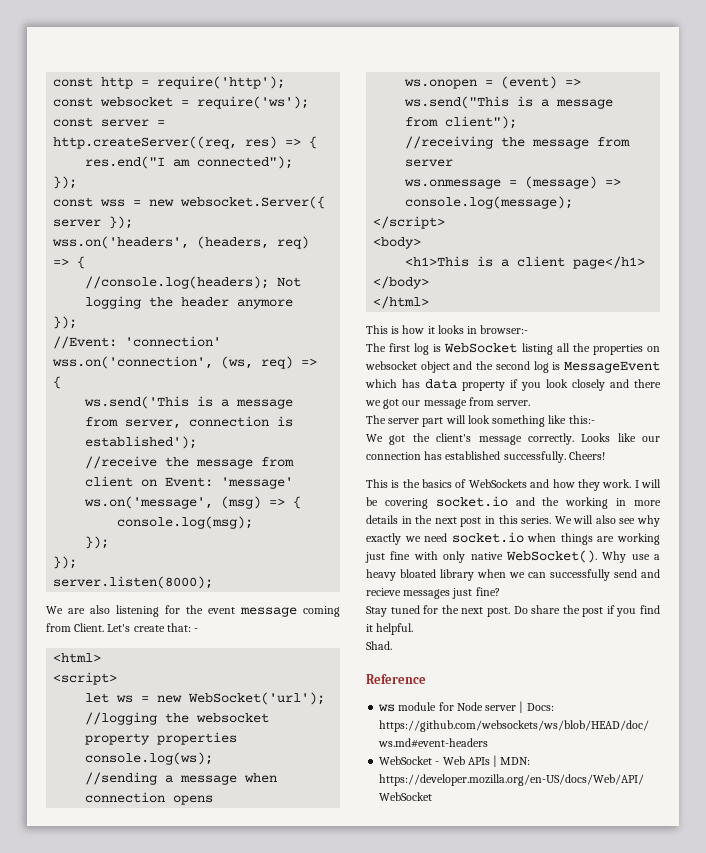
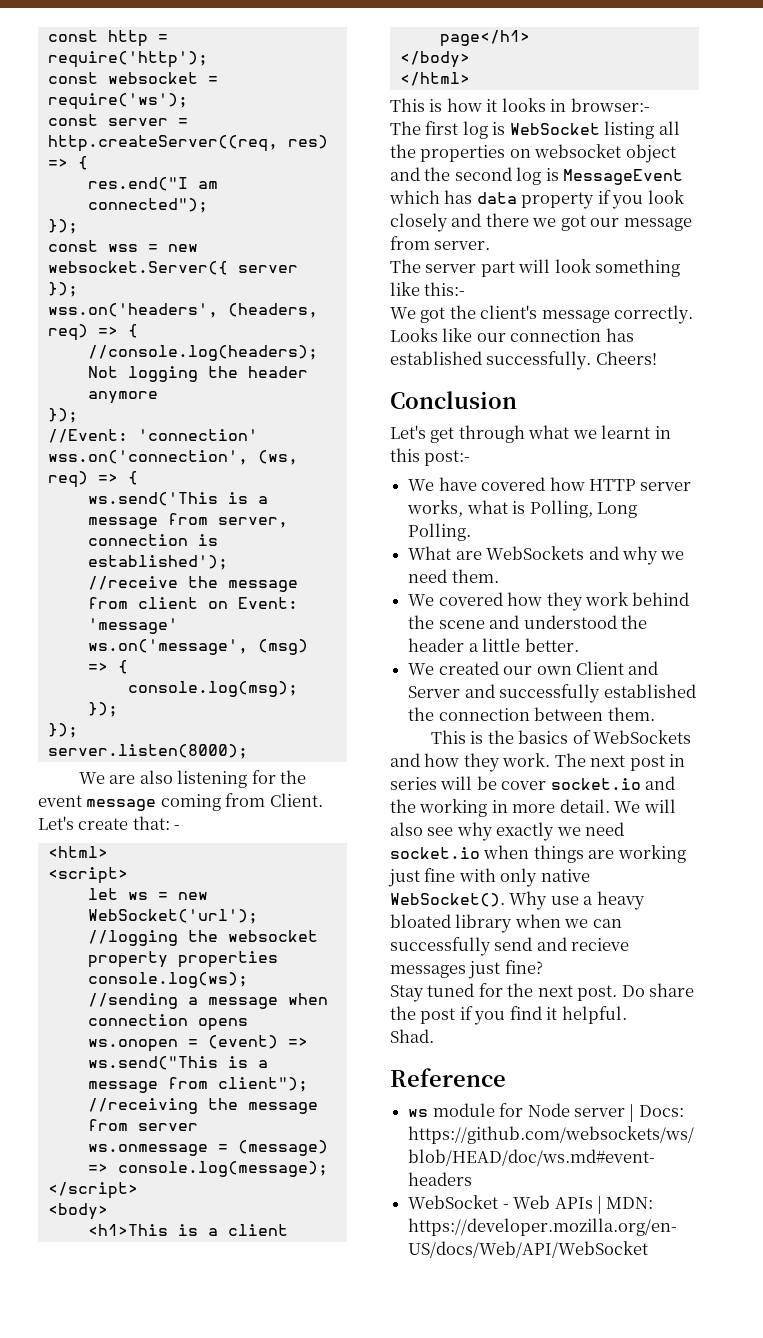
(605, 455) none -> [390,391,517,409] [390,425,671,443] [390,448,471,466] [408,477,692,491] [407,500,637,518] [408,523,472,541] [408,546,685,565] [408,569,499,583] [408,592,690,611] [408,615,647,629] [408,638,579,652] [408,661,659,675] [408,684,696,703] [408,707,655,721] // Conclusion // Let's get through what we learnt in this post:- // We have covered how HTTP server works, what is Polling, Long Polling. // What are WebSockets and why we need them. // We covered how they work behind the scene and understood the header a little better. // We created our own Client and Server and successfully established the connection between them.
[634,480,639,488] I -> [554,753,686,771] [390,777,437,790] The next post in series
[384,498,428,509] covering -> [501,781,547,790] cover
[366,515,552,527] details in the next post in this series. -> [559,799,610,813] detail.

